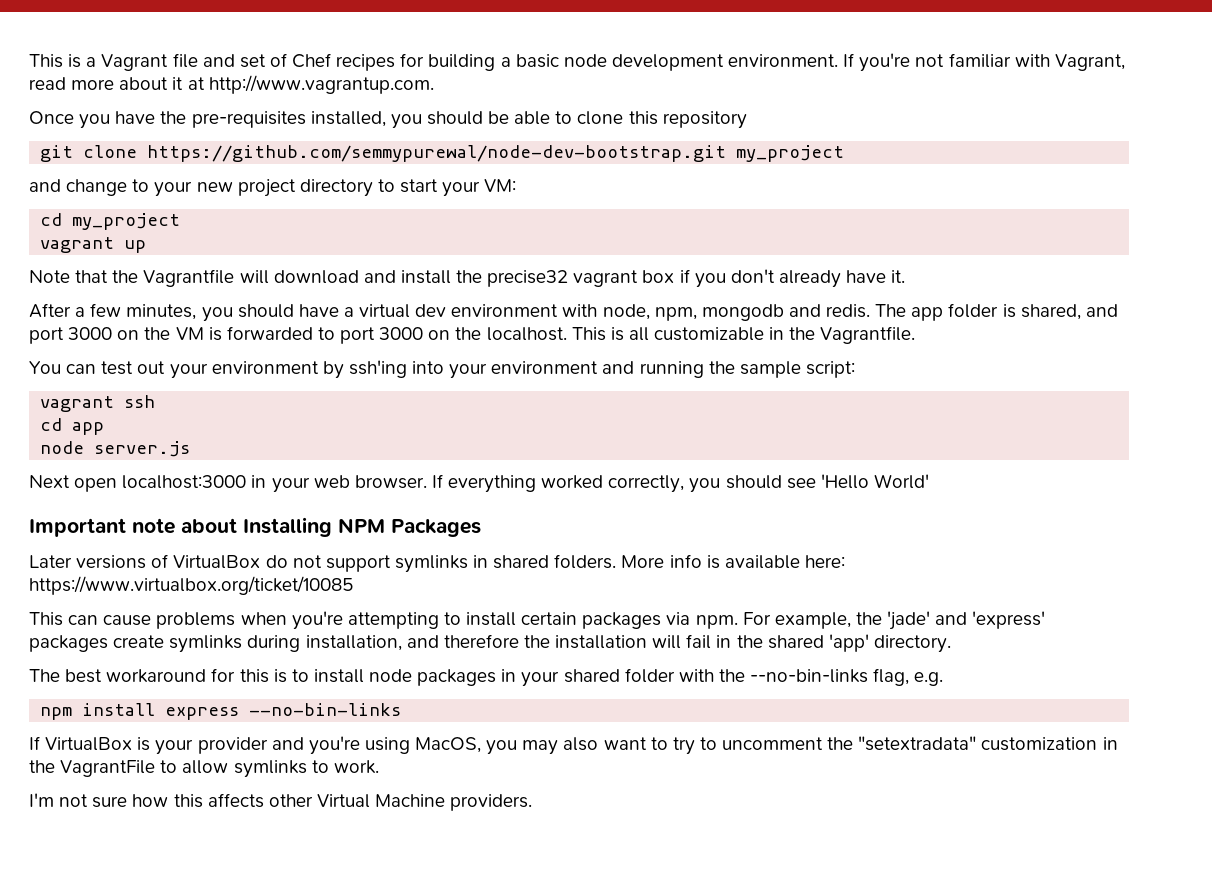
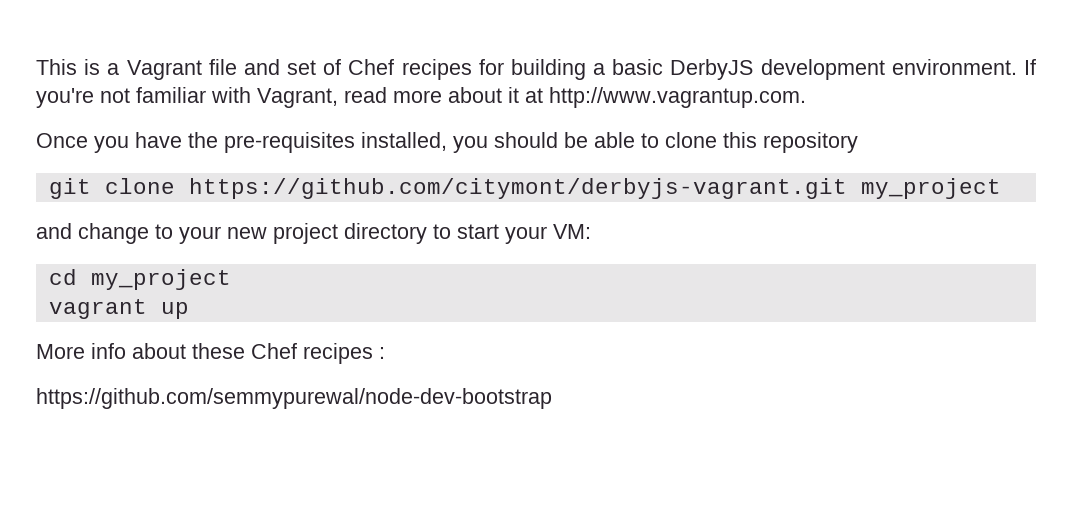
[563,54,607,67] node -> [670,59,754,80] DerbyJS
[147,145,727,162] https://github.com/semmypurewal/node-dev-bootstrap.git -> [188,178,847,199] https://github.com/citymont/derbyjs-vagrant.git
[29,269,906,288] [29,303,1118,322] [29,326,916,344] [29,360,855,379] [40,395,156,412] [40,418,105,435] [40,441,191,457] [29,474,929,493] [29,517,481,537] [29,554,845,573] [29,576,353,595] [29,611,1046,630] [29,634,951,653] [29,668,944,687] [40,703,402,720] [29,736,1118,755] [29,760,379,778] [29,793,533,811] Note that the Vagrantfile will download and install the precise32 vagrant box if you don't already have it. // After a few minutes, you should have a virtual dev environment with node, npm, mongodb and redis. The app folder is shared, and port 3000 on the VM is forwarded to port 3000 on the localhost. This is all customizable in the Vagrantfile. // You can test out your environment by ssh'ing into your environment and running the sample script: // vagrant ssh // cd app // node server.js // Next open localhost:3000 in your web browser. If everything worked correctly, you should see 'Hello World' // Important note about Installing NPM Packages // Later versions of VirtualBox do not support symlinks in shared folders. More info is available here: https://www.virtualbox.org/ticket/10085 // This can cause problems when you're attempting to install certain packages via npm. For example, the 'jade' and 'express' packages create symlinks during installation, and therefore the installation will fail in the shared 'app' directory. // The best workaround for this is to install node packages in your shared folder with the --no-bin-links flag, e.g. // npm install express --no-bin-links // If VirtualBox is your provider and you're using MacOS, you may also want to try to uncomment the "setextradata" customization in the VagrantFile to allow symlinks to work. // I'm not sure how this affects other Virtual Machine providers. -> [36,343,385,364] [36,388,552,409] More info about these Chef recipes : // https://github.com/semmypurewal/node-dev-bootstrap

